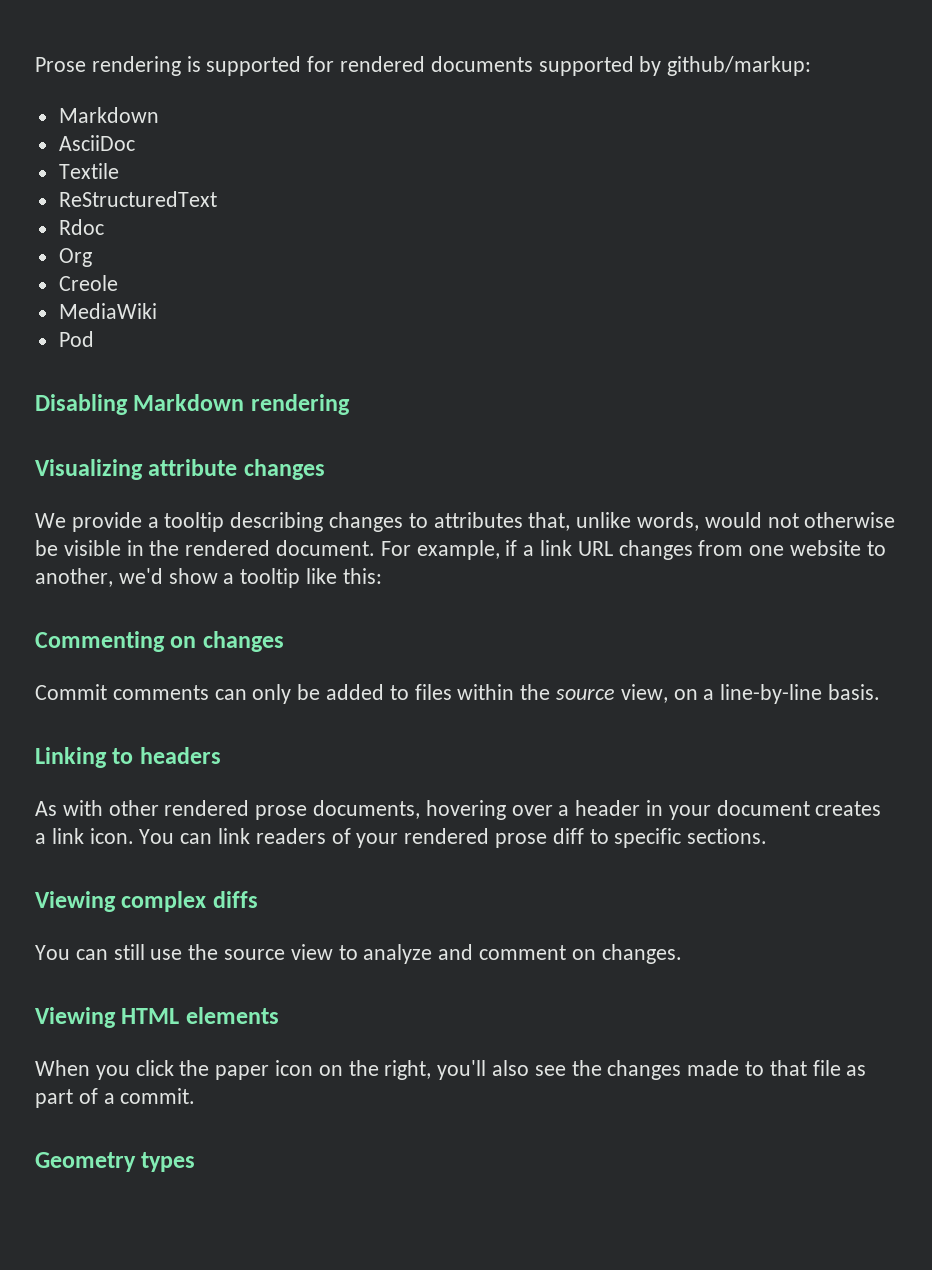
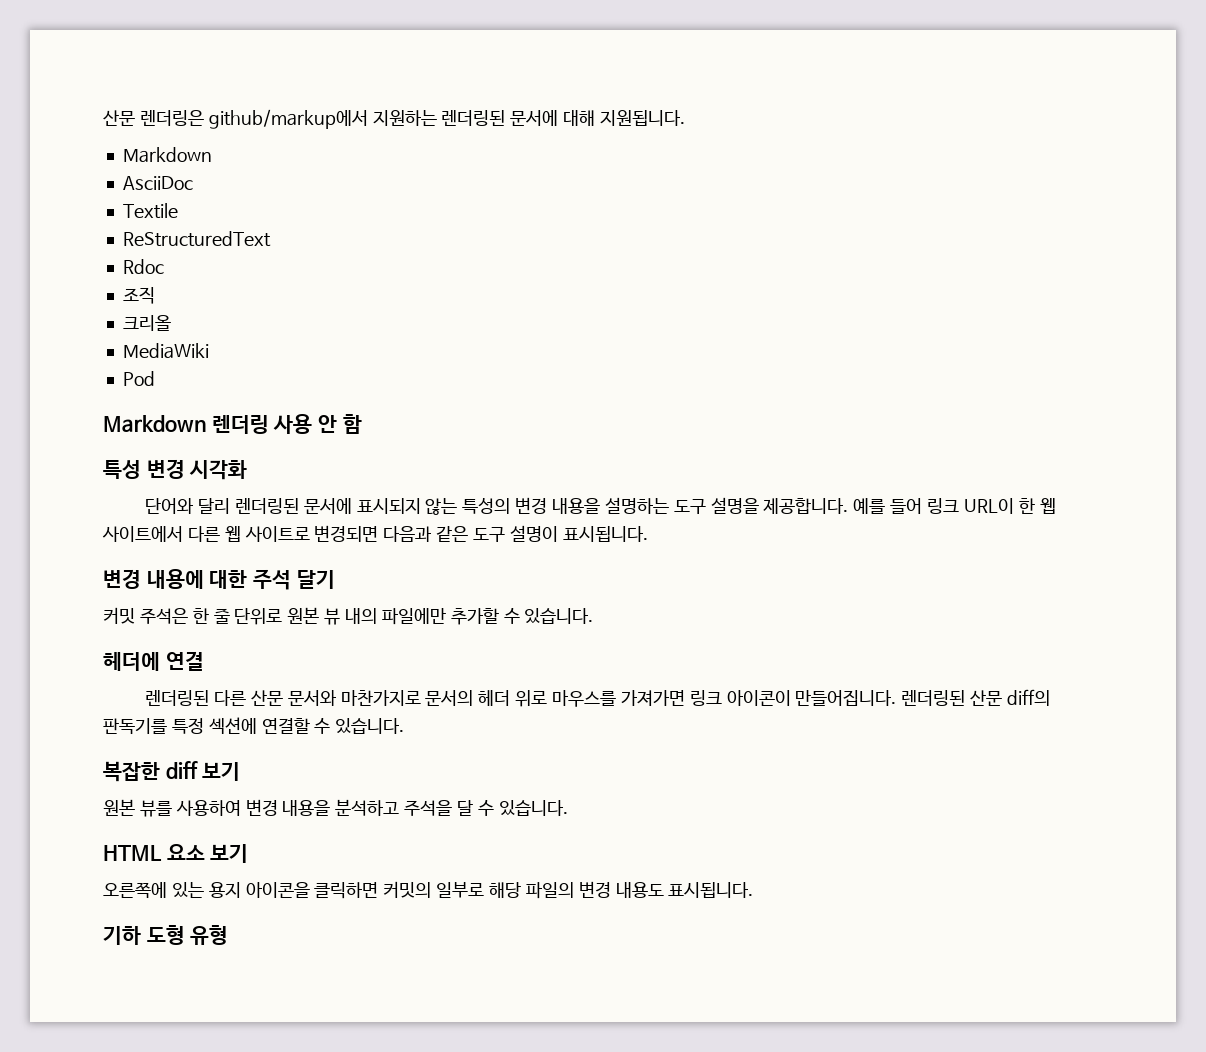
[35,56,812,76] Prose rendering is supported for rendered documents supported by github/markup: -> [103,109,686,129] 산문 렌더링은 github/markup에서 지원하는 렌더링된 문서에 대해 지원됩니다.
[58,248,92,267] [58,275,118,291] Org // Creole -> [122,287,155,304] [122,315,171,331] 조직 // 크리올
[35,394,350,415] [35,459,325,480] [35,512,896,532] [35,540,886,560] [35,568,382,588] [35,631,284,652] [35,684,881,704] [35,747,221,768] [35,800,882,820] [35,828,768,848] [35,891,258,912] [35,944,682,964] [35,1007,279,1028] [35,1060,867,1080] [35,1088,196,1108] [35,1152,196,1172] Disabling Markdown rendering // Visualizing attribute changes // We provide a tooltip describing changes to attributes that, unlike words, would not otherwise be visible in the rendered document. For example, if a link URL changes from one website to another, we'd show a tooltip like this: // Commenting on changes // Commit comments can only be added to files within the source view, on a line-by-line basis. // Linking to headers // As with other rendered prose documents, hovering over a header in your document creates a link icon. You can link readers of your rendered prose diff to specific sections. // Viewing complex diffs // You can still use the source view to analyze and comment on changes. // Viewing HTML elements // When you click the paper icon on the right, you'll also see the changes made to that file as part of a commit. // Geometry types -> [103,414,362,434] [103,459,248,480] [145,497,1056,515] [102,525,648,542] [103,569,335,590] [103,607,594,625] [103,651,204,671] [145,689,1050,707] [103,717,405,735] [103,761,241,782] [103,799,568,817] [103,844,249,863] [103,881,754,899] [103,925,229,945] Markdown 렌더링 사용 안 함 // 특성 변경 시각화 // 단어와 달리 렌더링된 문서에 표시되지 않는 특성의 변경 내용을 설명하는 도구 설명을 제공합니다. 예를 들어 링크 URL이 한 웹 사이트에서 다른 웹 사이트로 변경되면 다음과 같은 도구 설명이 표시됩니다. // 변경 내용에 대한 주석 달기 // 커밋 주석은 한 줄 단위로 원본 뷰 내의 파일에만 추가할 수 있습니다. // 헤더에 연결 // 렌더링된 다른 산문 문서와 마찬가지로 문서의 헤더 위로 마우스를 가져가면 링크 아이콘이 만들어집니다. 렌더링된 산문 diff의 판독기를 특정 섹션에 연결할 수 있습니다. // 복잡한 diff 보기 // 원본 뷰를 사용하여 변경 내용을 분석하고 주석을 달 수 있습니다. // HTML 요소 보기 // 오른쪽에 있는 용지 아이콘을 클릭하면 커밋의 일부로 해당 파일의 변경 내용도 표시됩니다. // 기하 도형 유형

